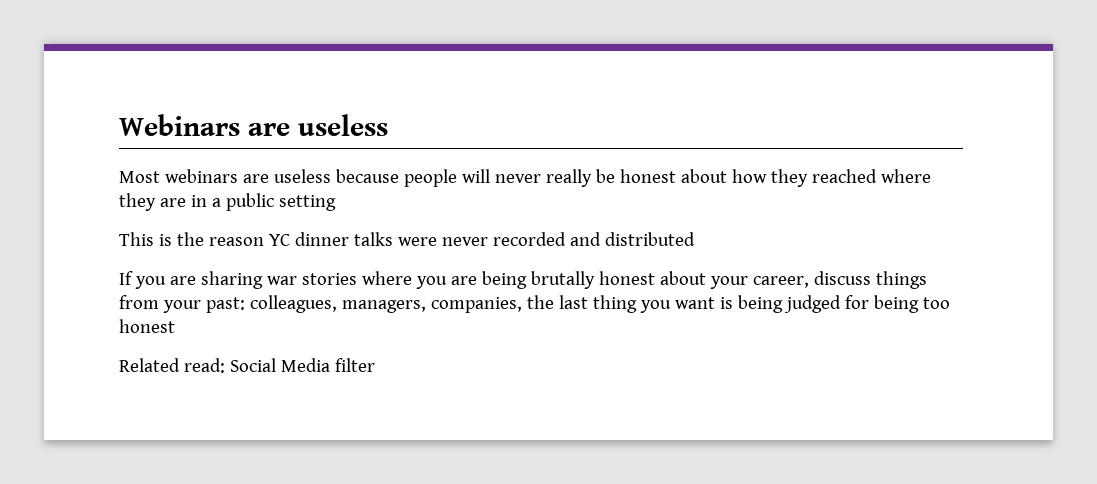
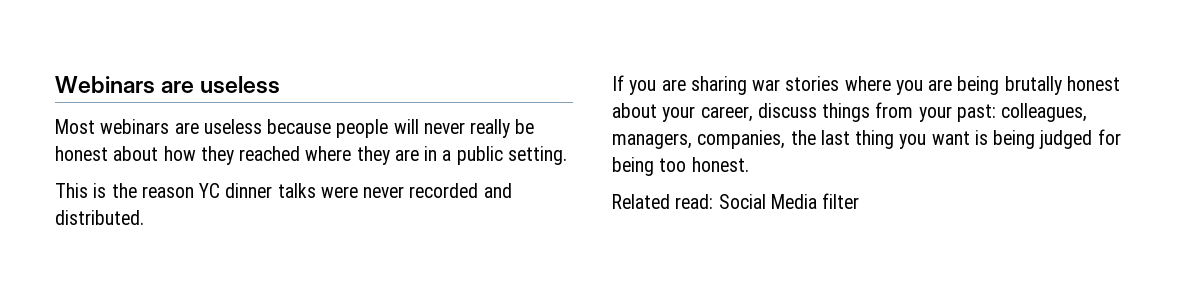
[278,195,336,211] setting -> [507,146,567,165] setting.
[604,232,695,246] distributed -> [55,210,144,225] distributed.
[119,319,175,333] honest -> [691,157,749,172] honest.

